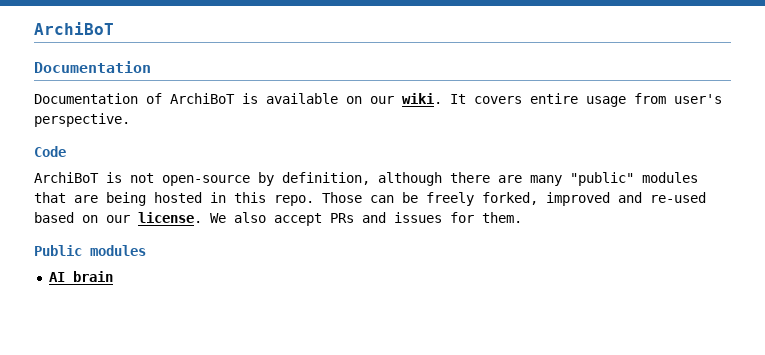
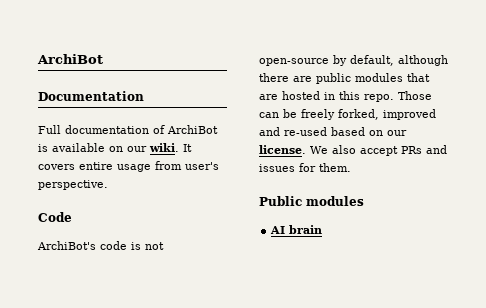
[34,22,114,35] ArchiBoT -> [37,54,103,64] ArchiBot
[34,93,235,104] Documentation of ArchiBoT -> [38,125,218,134] Full documentation of ArchiBot
[34,172,99,183] ArchiBoT -> [37,241,127,250] ArchiBot's code
[282,172,370,185] definition, -> [350,55,394,66] default,
[530,172,634,186] many "public" -> [316,73,351,84] public
[106,192,146,206] being -> (278, 97) none

